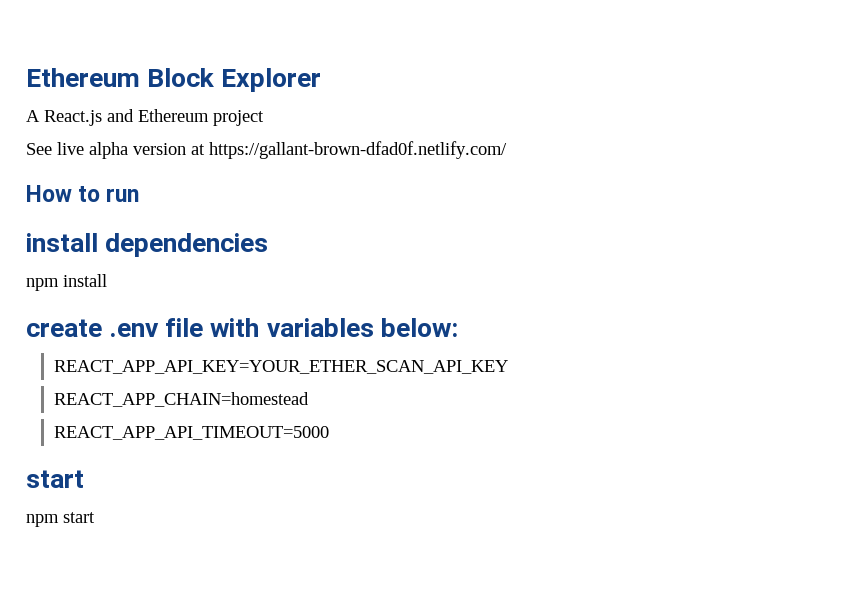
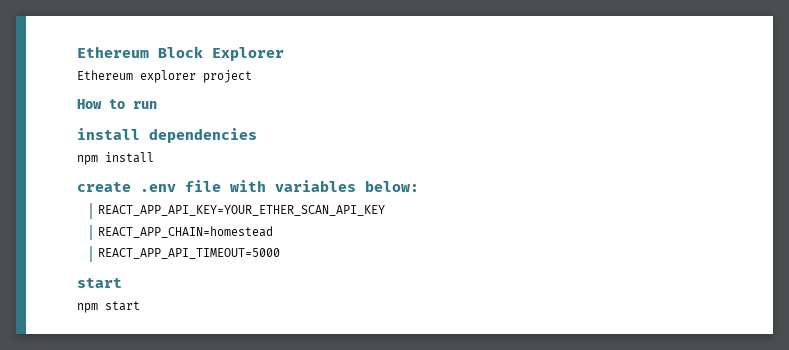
[26,109,264,126] [26,141,507,159] A React.js and Ethereum project // See live alpha version at https://gallant-brown-dfad0f.netlify.com/ -> [77,70,252,83] Ethereum explorer project

